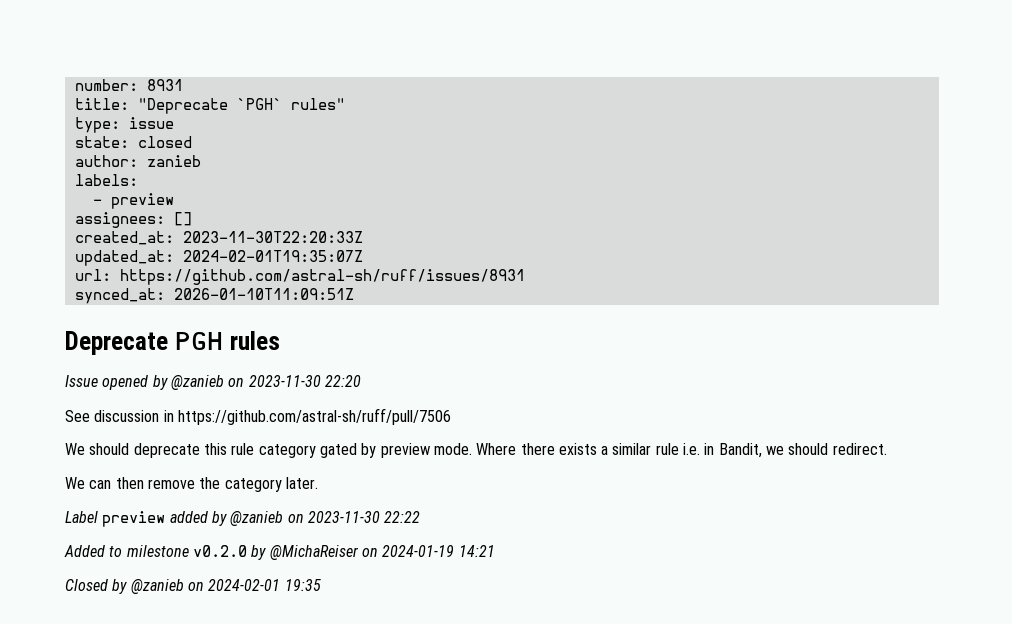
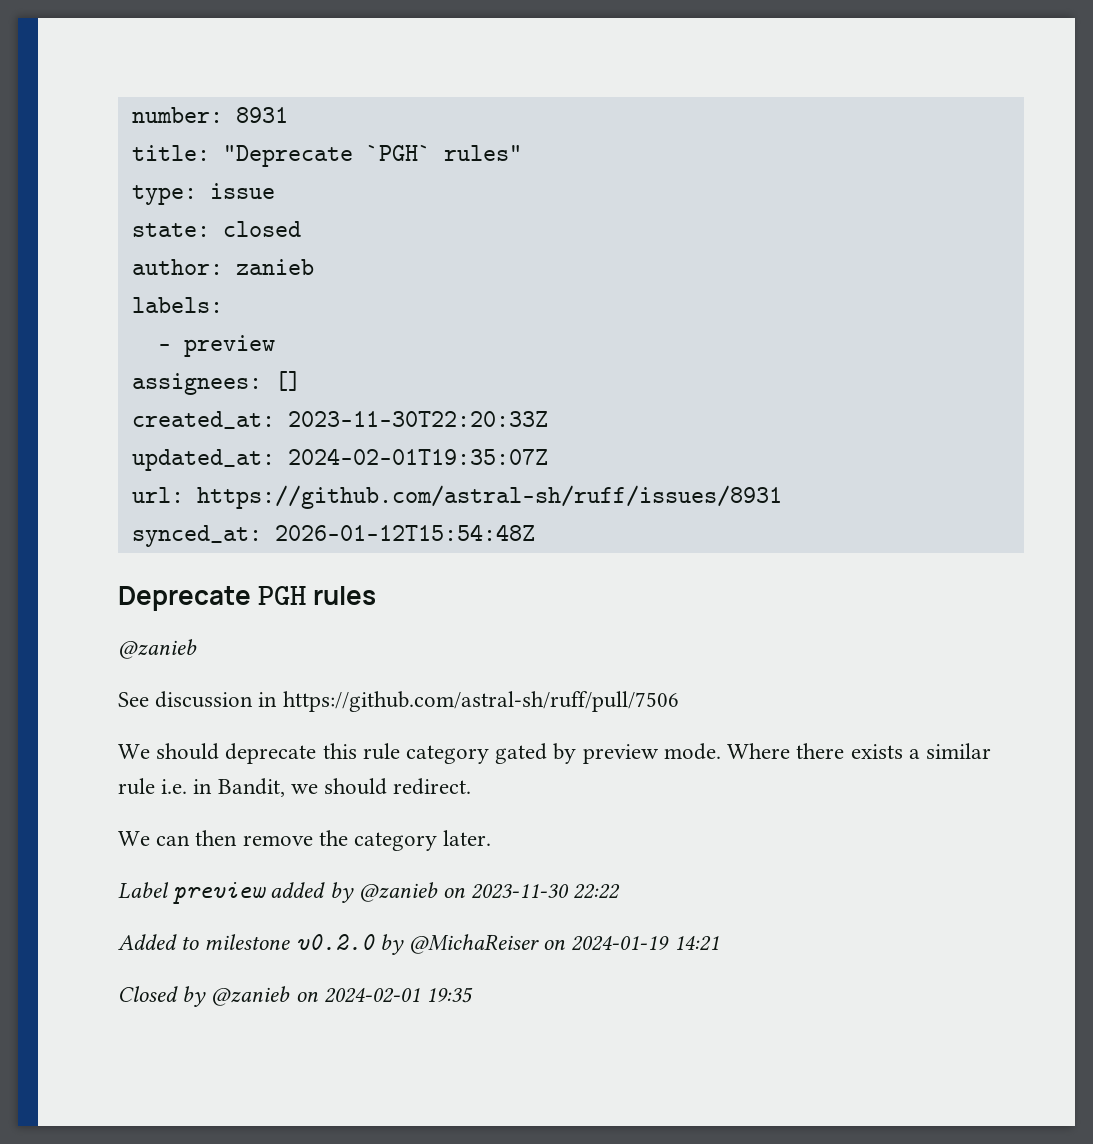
[173,288,354,300] 2026-01-10T11:09:51Z -> [274,524,535,541] 2026-01-12T15:54:48Z
[65,375,361,390] Issue opened by @zanieb on 2023-11-30 22:20 -> [118,639,197,659] @zanieb

